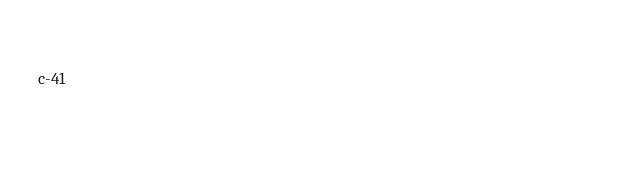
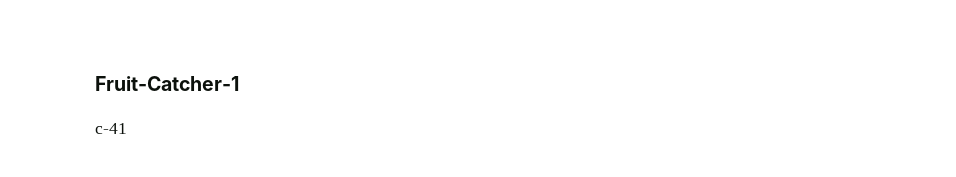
(38, 78) none -> [95,76,239,91] Fruit-Catcher-1 //

